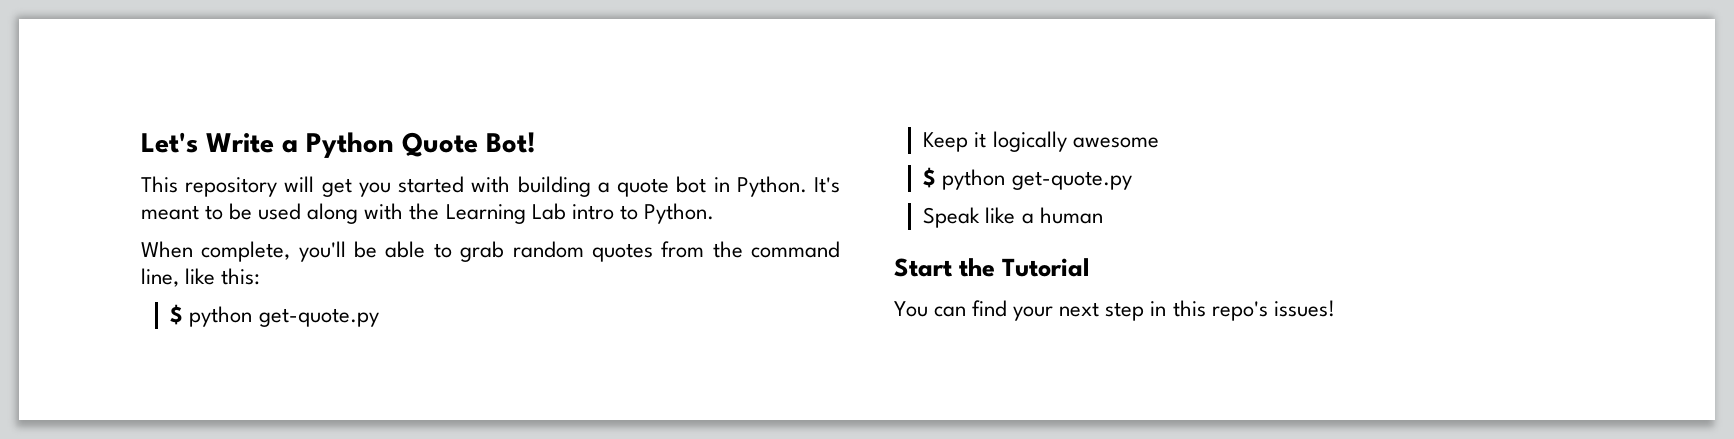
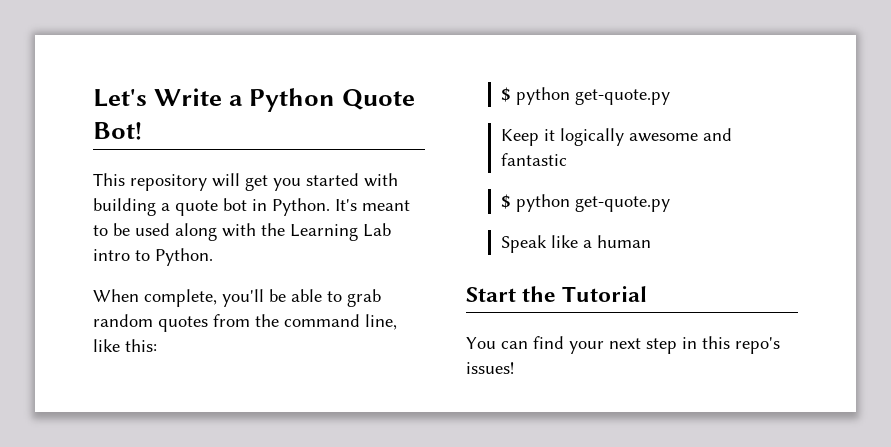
(1159, 142) none -> [703,128,733,141] [501,153,568,166] and fantastic

